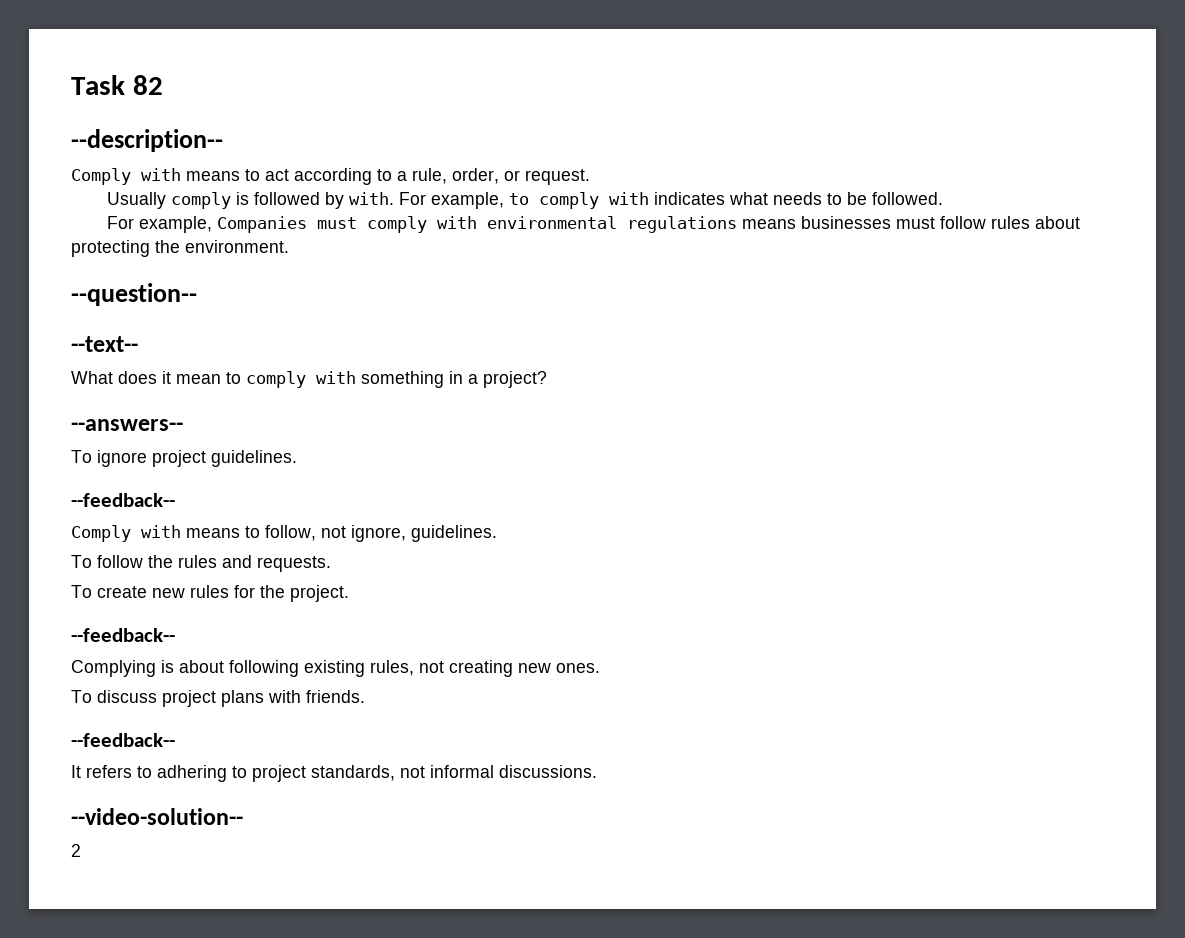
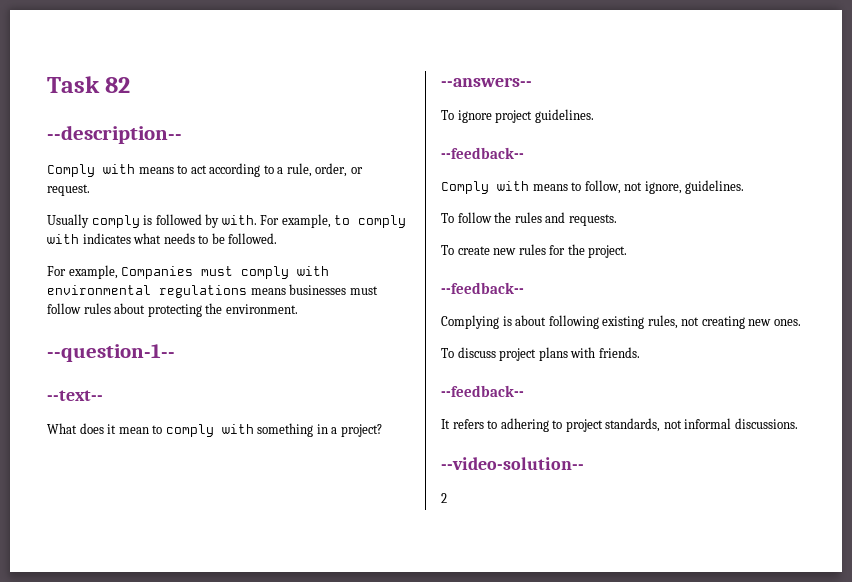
[71,283,197,306] --question-- -> [47,344,175,362] --question-1--

